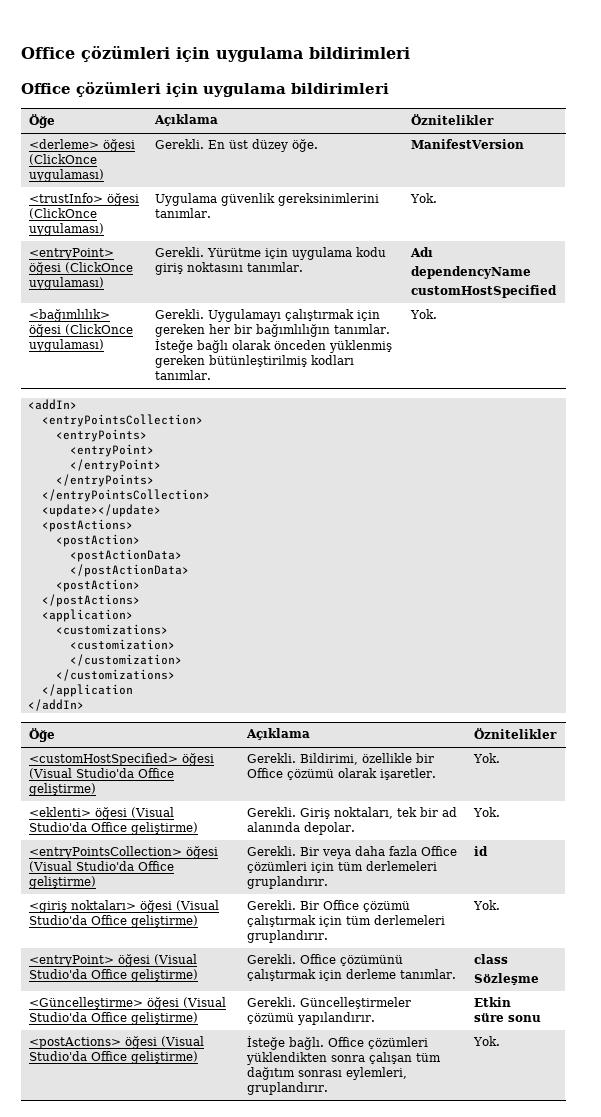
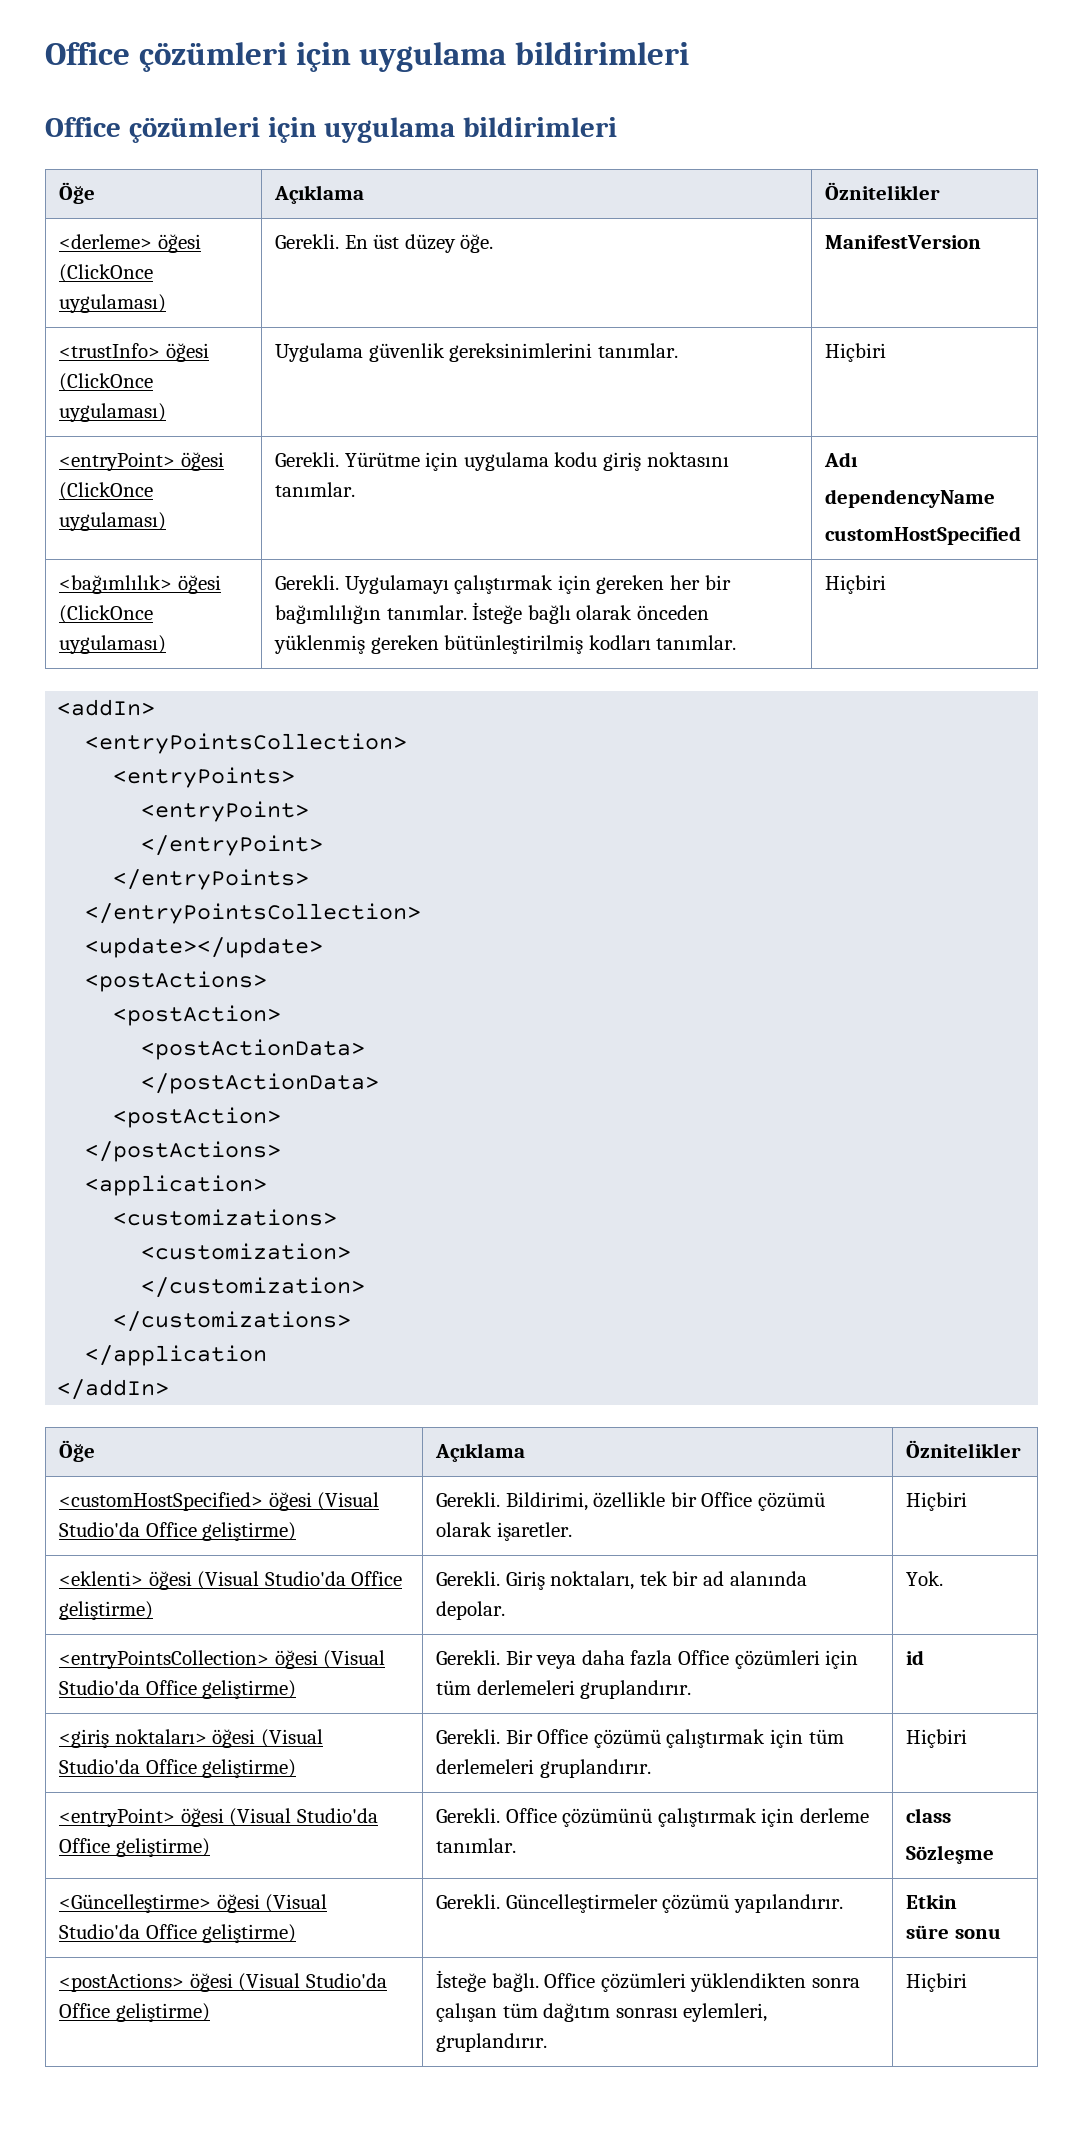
[409,193,437,203] Yok. -> [825,343,887,362] Hiçbiri
[409,309,437,319] Yok. -> [825,575,887,594] Hiçbiri
[472,753,500,763] Yok. -> [906,1492,968,1511] Hiçbiri
[472,900,500,910] Yok. -> [906,1729,968,1748] Hiçbiri
[472,1036,500,1046] Yok. -> [906,1973,968,1992] Hiçbiri

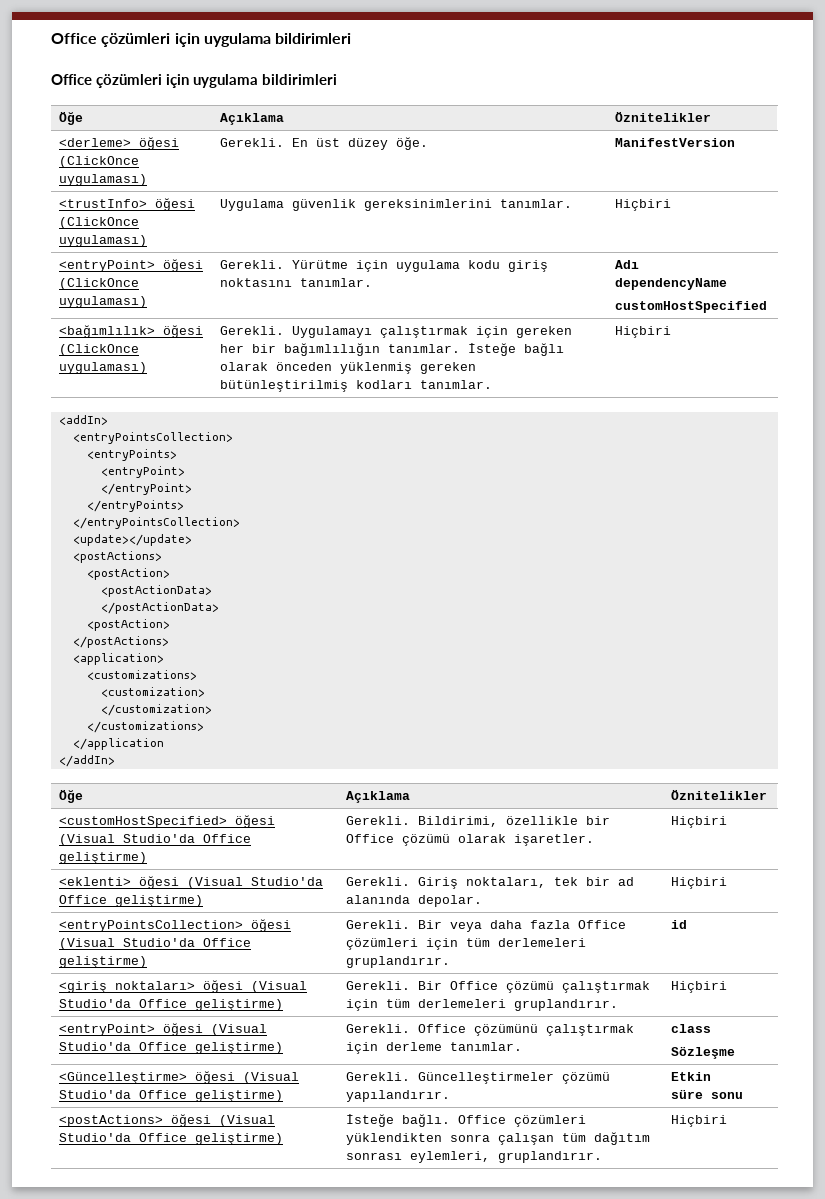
[906,1571,944,1586] Yok. -> [671,877,728,889] Hiçbiri

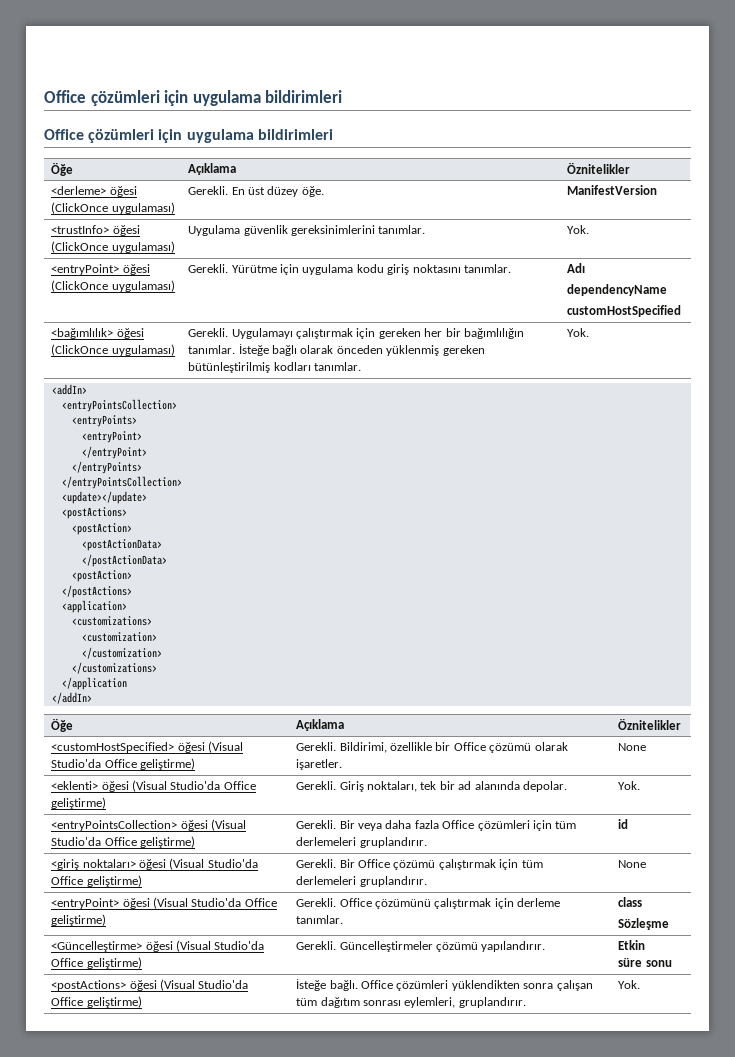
[615,199,672,211] Hiçbiri -> [567,225,590,234] Yok.
[615,326,672,338] Hiçbiri -> [567,328,590,337] Yok.
[671,816,728,828] | Hiçbiri -> [618,743,647,751] | None
[671,877,728,889] Hiçbiri -> [618,781,641,790] Yok.
[671,981,728,993] | Hiçbiri -> [618,860,647,868] | None
[671,1115,728,1127] Hiçbiri -> [618,980,641,989] Yok.

